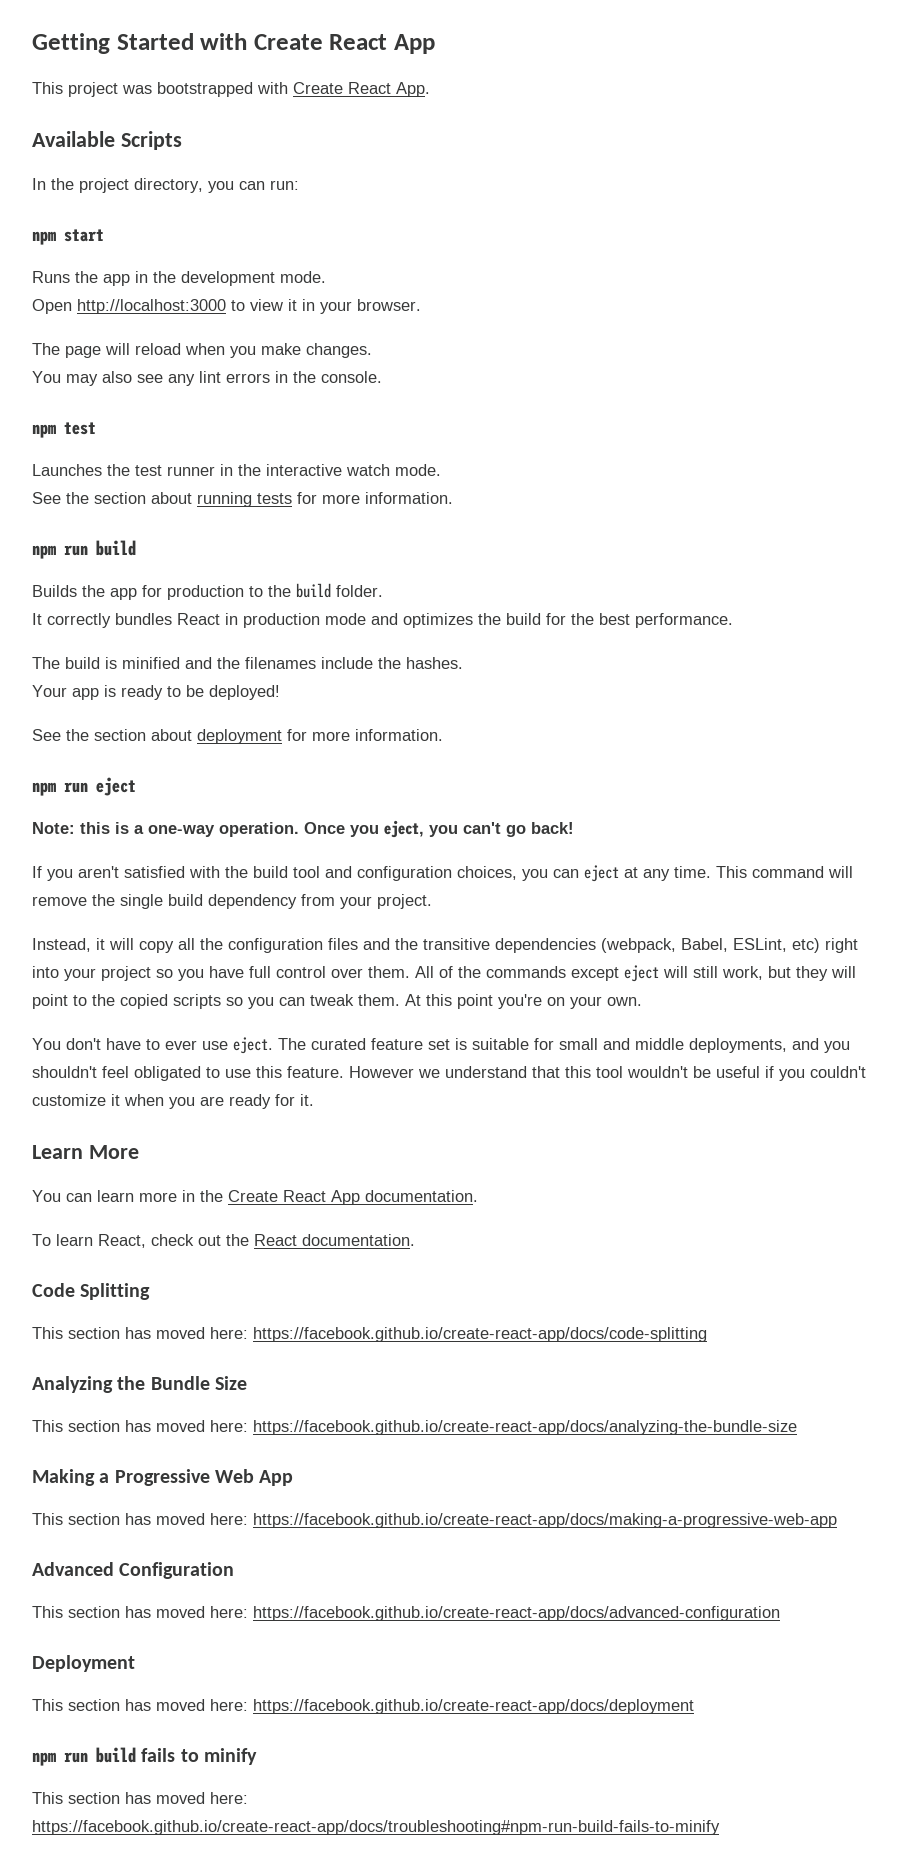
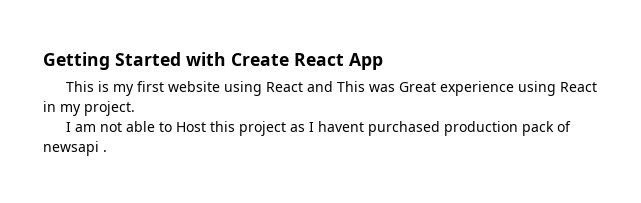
[68,82,430,97] [32,131,182,150] [32,178,299,193] [32,229,104,245] [32,271,326,286] [32,299,421,314] [32,343,372,358] [32,371,382,386] [32,422,96,438] [32,464,441,476] [32,492,453,507] [32,540,136,559] [32,583,383,600] [32,613,733,628] [32,657,463,669] [32,685,280,700] [32,729,443,744] [32,777,136,796] [32,820,574,838] [32,865,853,882] [32,894,432,909] [32,938,858,953] [32,965,856,982] [32,994,642,1009] [32,1037,850,1054] [32,1066,866,1081] [32,1094,314,1109] [32,1145,139,1159] [32,1190,478,1205] [32,1234,415,1248] [32,1283,151,1300] [32,1327,707,1342] [32,1376,247,1393] [32,1420,797,1435] [32,1469,294,1486] [32,1513,837,1528] [32,1562,235,1579] [32,1606,780,1621] [32,1655,135,1672] [32,1699,694,1714] [32,1747,257,1766] [32,1792,248,1804] [32,1820,720,1835] project was bootstrapped with Create React App. // Available Scripts // In the project directory, you can run: // npm start // Runs the app in the development mode. // Open http://localhost:3000 to view it in your browser. // The page will reload when you make changes. // You may also see any lint errors in the console. // npm test // Launches the test runner in the interactive watch mode. // See the section about running tests for more information. // npm run build // Builds the app for production to the build folder. // It correctly bundles React in production mode and optimizes the build for the best performance. // The build is minified and the filenames include the hashes. // Your app is ready to be deployed! // See the section about deployment for more information. // npm run eject // Note: this is a one-way operation. Once you eject, you can't go back! // If you aren't satisfied with the build tool and configuration choices, you can eject at any time. This command will remove the single build dependency from your project. // Instead, it will copy all the configuration files and the transitive dependencies (webpack, Babel, ESLint, etc) right into your project so you have full control over them. All of the commands except eject will still work, but they will point to the copied scripts so you can tweak them. At this point you're on your own. // You don't have to ever use eject. The curated feature set is suitable for small and middle deployments, and you shouldn't feel obligated to use this feature. However we understand that this tool wouldn't be useful if you couldn't customize it when you are ready for it. // Learn More // You can learn more in the Create React App documentation. // To learn React, check out the React documentation. // Code Splitting // This section has moved here: https://facebook.github.io/create-react-app/docs/code-splitting // Analyzing the Bundle Size // This section has moved here: https://facebook.github.io/create-react-app/docs/analyzing-the-bundle-size // Making a Progressive Web App // This section has moved here: https://facebook.github.io/create-react-app/docs/making-a-progressive-web-app // Advanced Configuration // This section has moved here: https://facebook.github.io/create-react-app/docs/advanced-configuration // Deployment // This section has moved here: https://facebook.github.io/create-react-app/docs/deployment // npm run build fails to minify // This section has moved here: https://facebook.github.io/create-react-app/docs/troubleshooting#npm-run-build-fails-to-minify -> [98,81,598,96] [43,101,135,116] [66,121,572,136] [43,141,107,156] is my first website using React and This was Great experience using React in my project. // I am not able to Host this project as I havent purchased production pack of newsapi .

